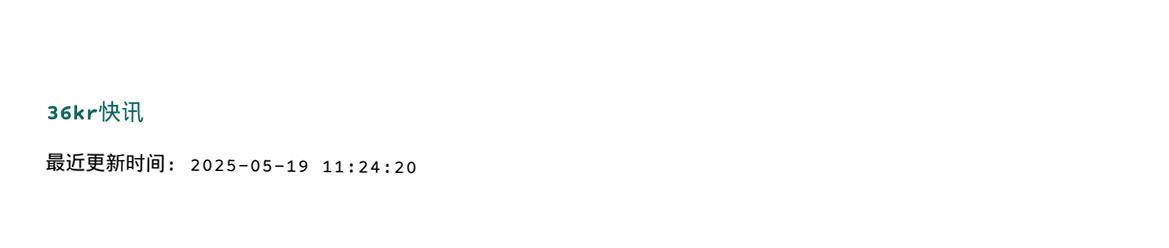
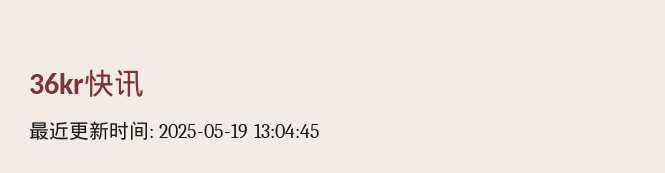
[321,160,418,175] 11:24:20 -> [253,123,320,138] 13:04:45

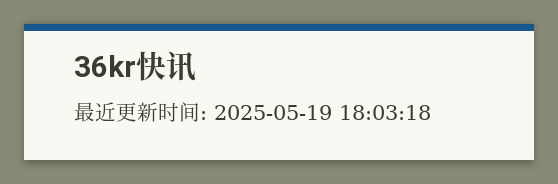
[253,123,320,138] 13:04:45 -> [339,105,431,120] 18:03:18

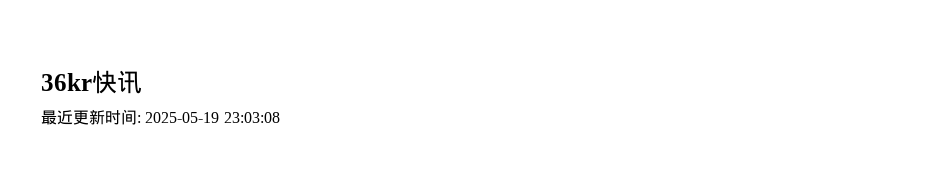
[339,105,431,120] 18:03:18 -> [223,112,280,123] 23:03:08

